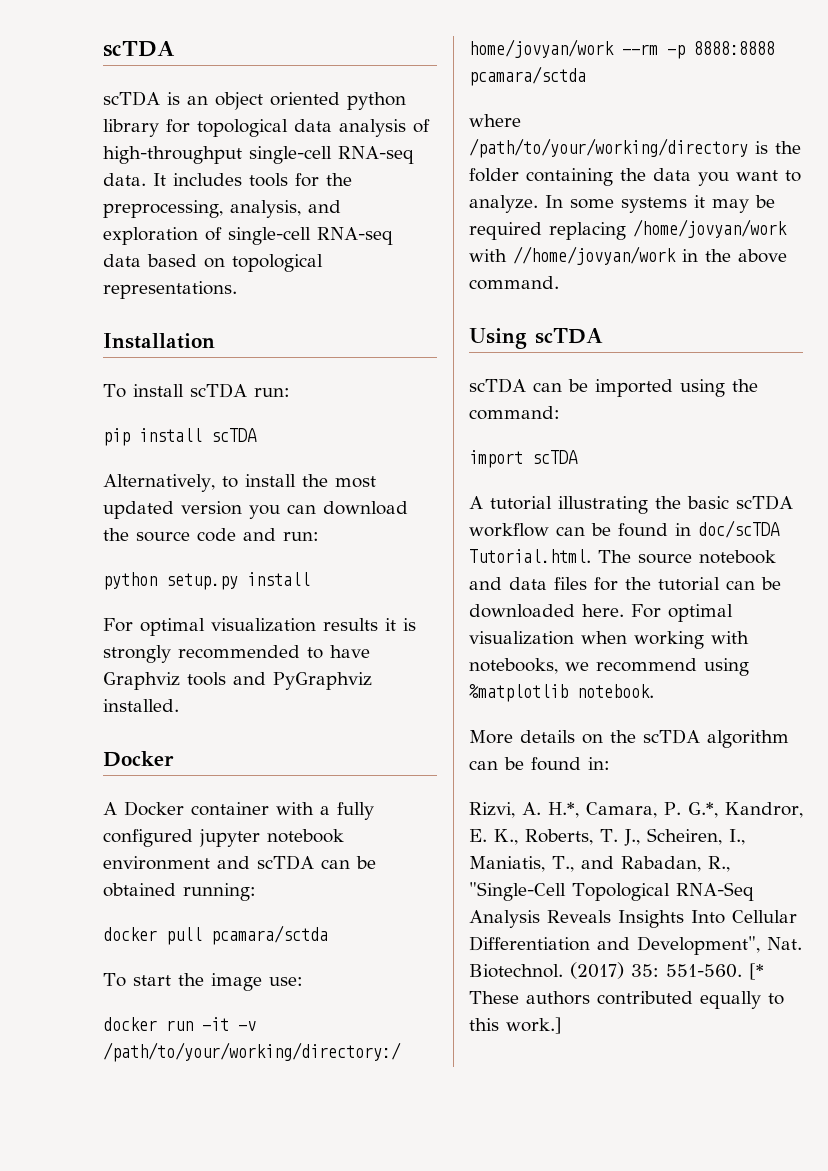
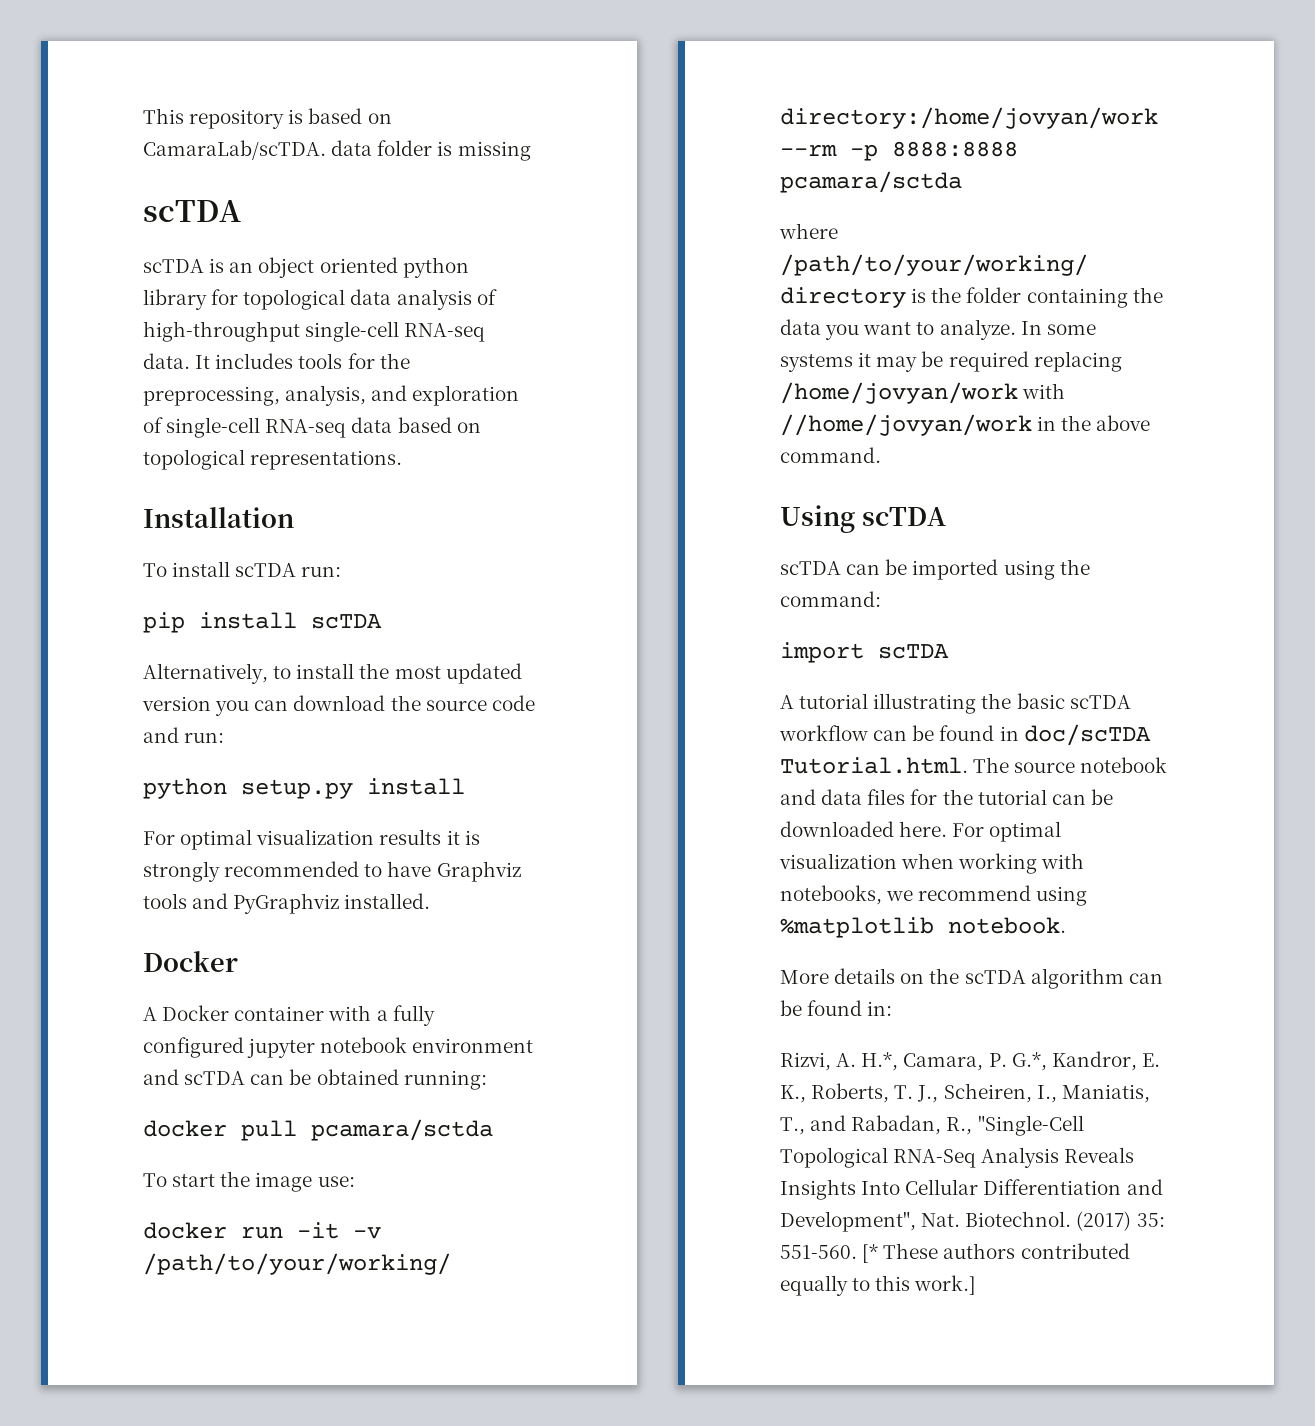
(103, 49) none -> [143,108,392,129] [143,140,531,161] This repository is based on CamaraLab/scTDA. data folder is missing //

